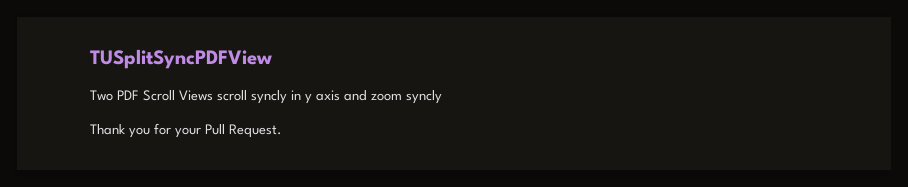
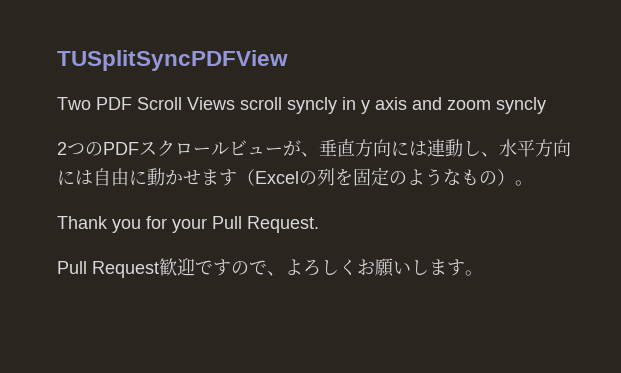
(442, 97) none -> [57,139,571,157] [57,167,533,186] // 2つのPDFスクロールビューが、垂直方向には連動し、水平方向には自由に動かせます（Excelの列を固定のようなもの）。
(282, 131) none -> [57,258,483,278] // Pull Request歓迎ですので、よろしくお願いします。

